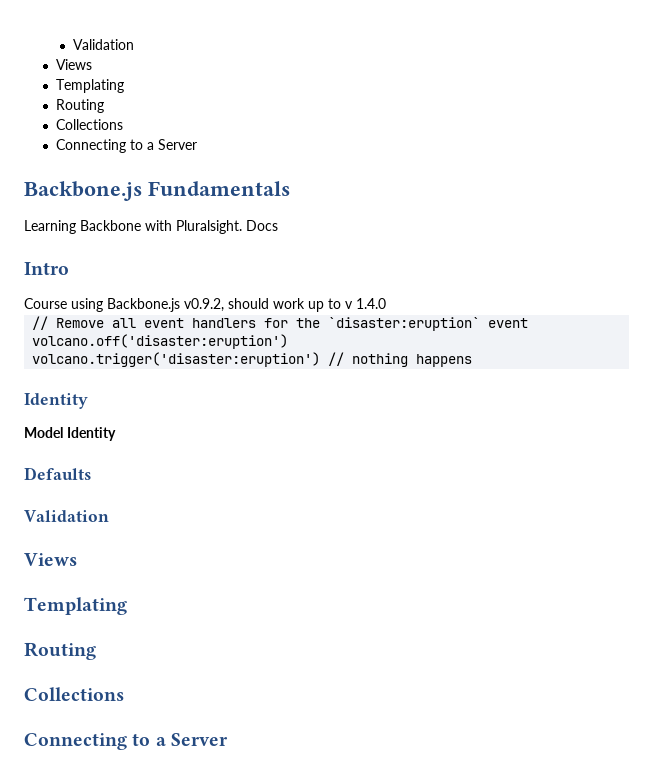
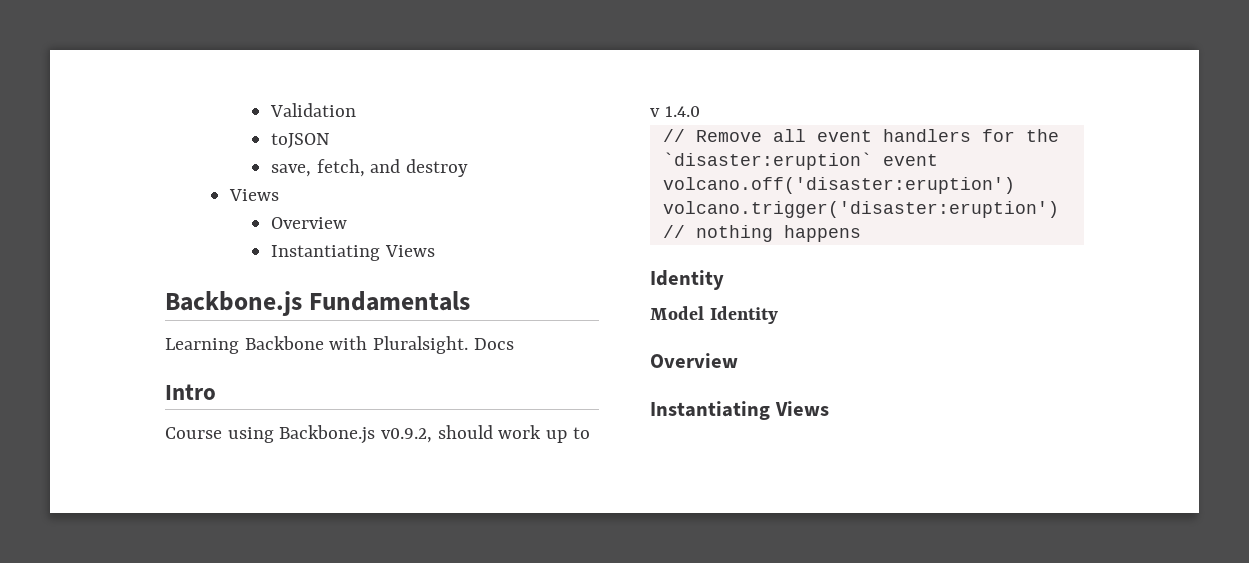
[72,39,134,50] [56,59,93,70] [56,79,125,93] [56,99,105,113] [56,119,124,130] [56,139,198,153] Validation // Views // Templating // Routing // Collections // Connecting to a Server -> [269,103,356,117] [270,133,330,148] [270,159,468,177] [228,189,279,201] [270,217,347,229] [270,245,435,261] Validation // toJSON // save, fetch, and destroy // Views // Overview // Instantiating Views
[24,467,91,480] [24,510,109,522] [24,553,77,566] [24,597,127,615] [24,642,96,660] [24,687,124,701] [24,733,228,750] Defaults // Validation // Views // Templating // Routing // Collections // Connecting to a Server -> [650,353,738,368] [650,401,829,420] Overview // Instantiating Views

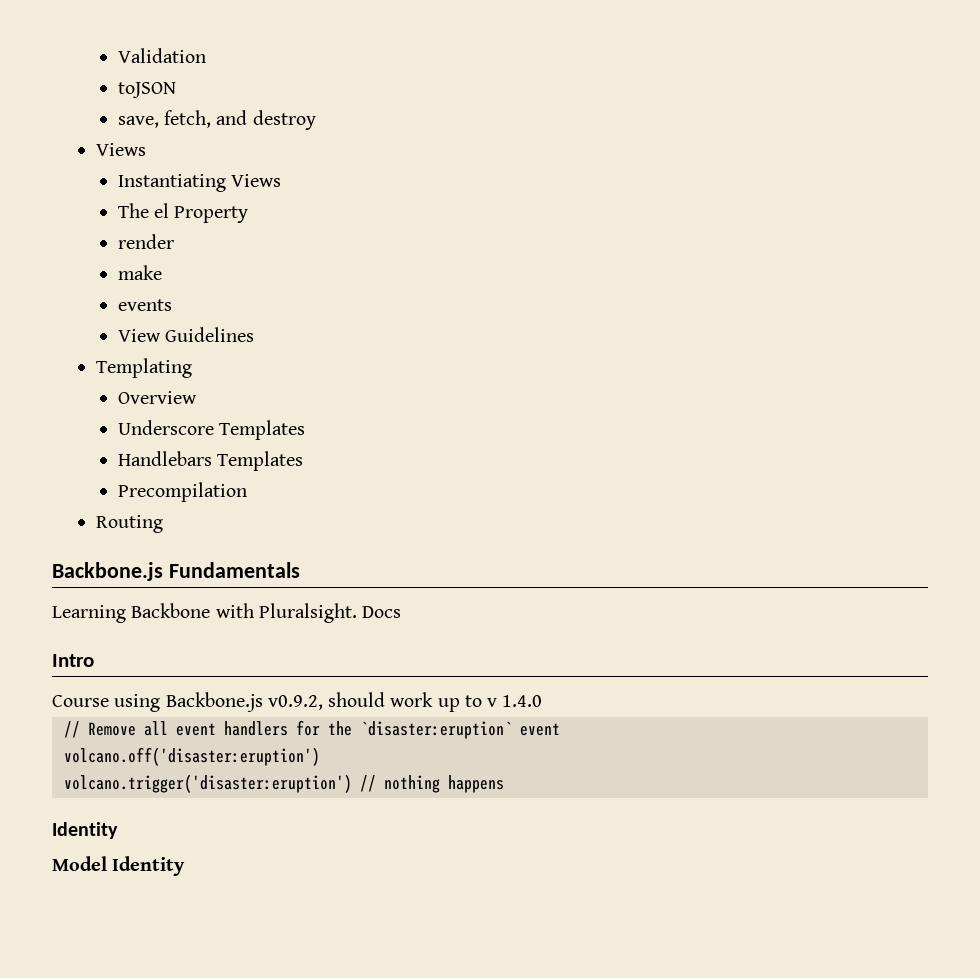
[270,217,347,229] [270,245,435,261] Overview // Instantiating Views -> [117,174,282,192] [117,203,249,223] [117,234,174,249] [117,265,162,280] [117,299,172,311] [117,327,255,342] [95,358,192,378] [117,391,197,404] [117,420,306,440] [117,451,304,471] [117,482,247,502] [95,515,163,533] Instantiating Views // The el Property // render // make // events // View Guidelines // Templating // Overview // Underscore Templates // Handlebars Templates // Precompilation // Routing
[650,353,738,368] [650,401,829,420] // Overview // Instantiating Views -> (186, 866) none

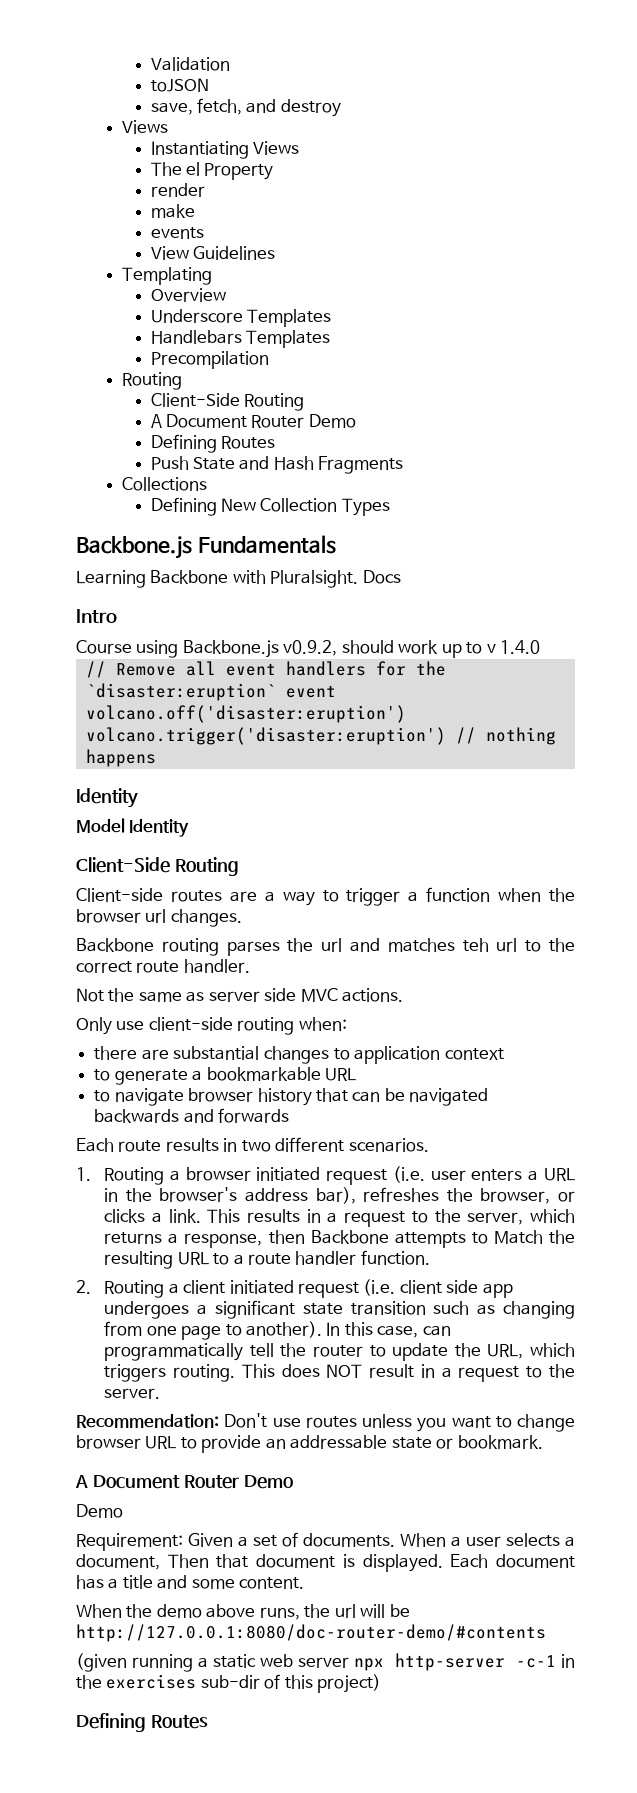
(163, 524) none -> [150,393,304,411] [150,414,356,428] [150,434,275,453] [150,456,404,474] [122,477,208,491] [150,497,390,516] // Client-Side Routing // A Document Router Demo // Defining Routes // Push State and Hash Fragments // Collections // Defining New Collection Types
(186, 866) none -> [76,857,239,876] [76,887,575,906] [76,909,242,927] [76,938,575,956] [76,959,250,973] [76,988,404,1002] [76,1017,347,1035] [94,1046,504,1064] [94,1067,356,1085] [94,1088,489,1106] [94,1108,290,1123] [76,1137,429,1152] [76,1166,575,1185] [104,1187,575,1204] [104,1209,575,1227] [104,1230,575,1248] [104,1250,430,1269] [76,1279,513,1298] [104,1300,576,1319] [104,1321,451,1340] [104,1343,575,1361] [104,1364,575,1382] [104,1388,161,1399] [76,1413,576,1432] [76,1435,543,1453] [75,1475,293,1489] [76,1504,123,1518] [76,1532,575,1551] [76,1554,575,1572] [76,1575,305,1589] [76,1604,410,1620] [76,1624,546,1642] [76,1653,575,1672] [76,1674,382,1693] [76,1713,208,1732] // Client-Side Routing // Client-side routes are a way to trigger a function when the browser url changes. // Backbone routing parses the url and matches teh url to the correct route handler. // Not the same as server side MVC actions. // Only use client-side routing when: // there are substantial changes to application context // to generate a bookmarkable URL // to navigate browser history that can be navigated backwards and forwards // Each route results in two different scenarios. // 1. Routing a browser initiated request (i.e. user enters a URL in the browser's address bar), refreshes the browser, or clicks a link. This results in a request to the server, which returns a response, then Backbone attempts to Match the resulting URL to a route handler function. // 2. Routing a client initiated request (i.e. client side app undergoes a significant state transition such as changing from one page to another). In this case, can programmatically tell the router to update the URL, which triggers routing. This does NOT result in a request to the server. // Recommendation: Don't use routes unless you want to change browser URL to provide an addressable state or bookmark. // A Document Router Demo // Demo // Requirement: Given a set of documents. When a user selects a document, Then that document is displayed. Each document has a title and some content. // When the demo above runs, the url will be http://127.0.0.1:8080/doc-router-demo/#contents // (given running a static web server npx http-server -c-1 in the exercises sub-dir of this project) // Defining Routes

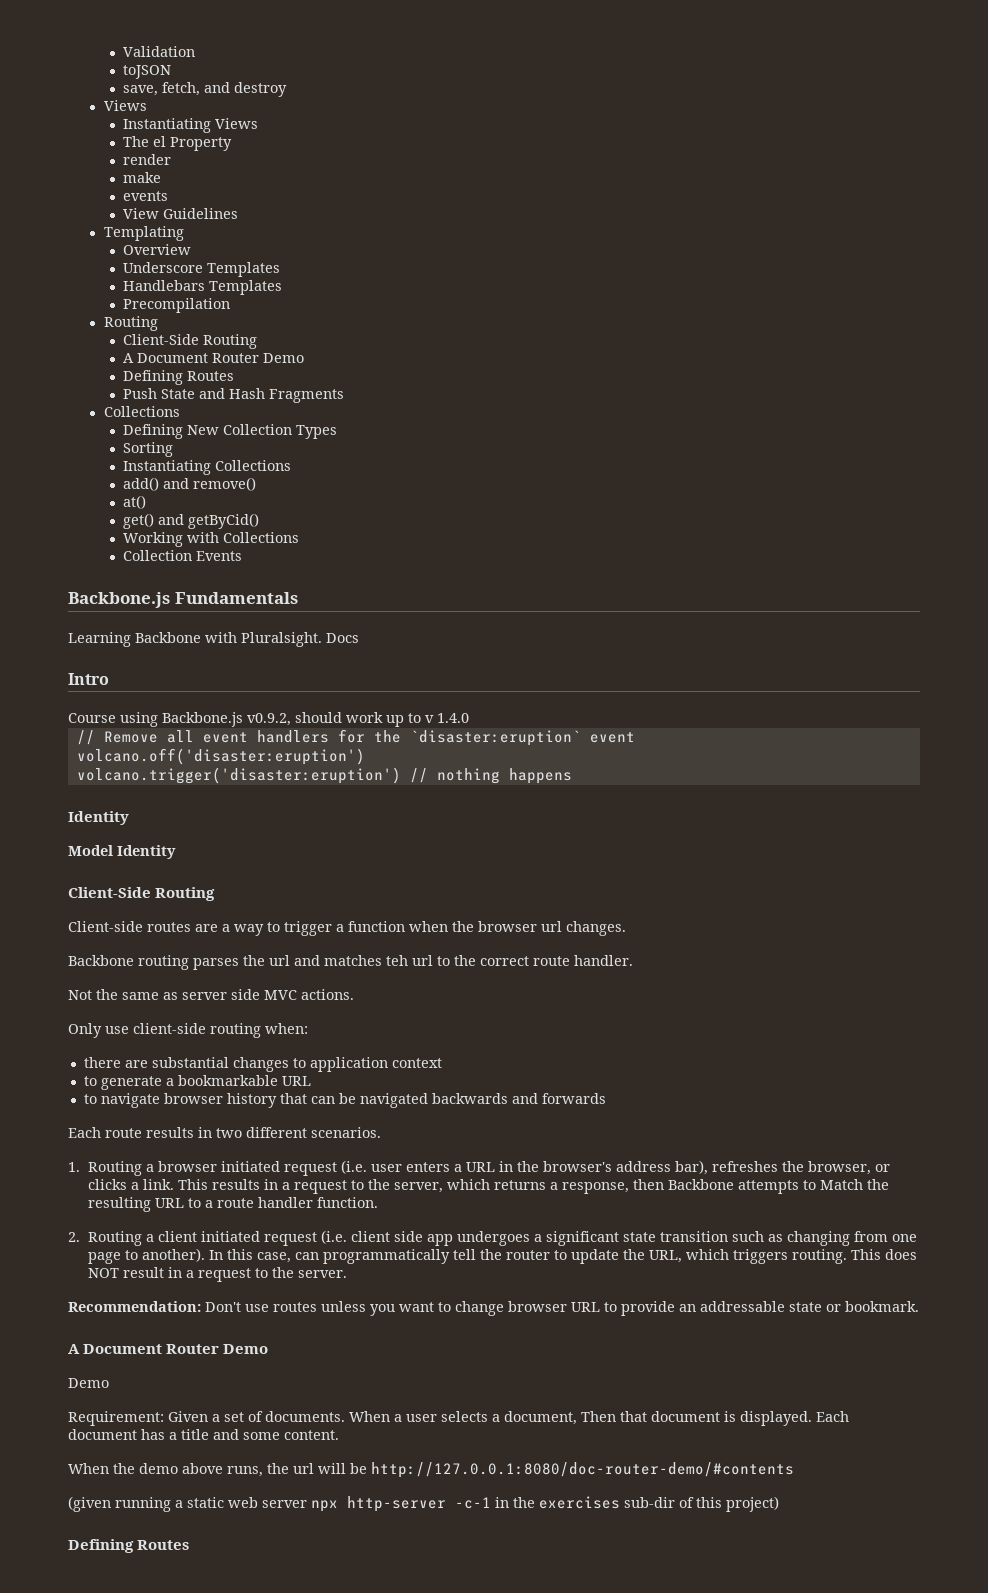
(390, 507) none -> [123,442,174,457] [123,460,292,475] [123,477,257,491] [123,495,147,509] [123,513,260,529] [123,532,300,547] [123,550,243,561] // Sorting // Instantiating Collections // add() and remove() // at() // get() and getByCid() // Working with Collections // Collection Events

